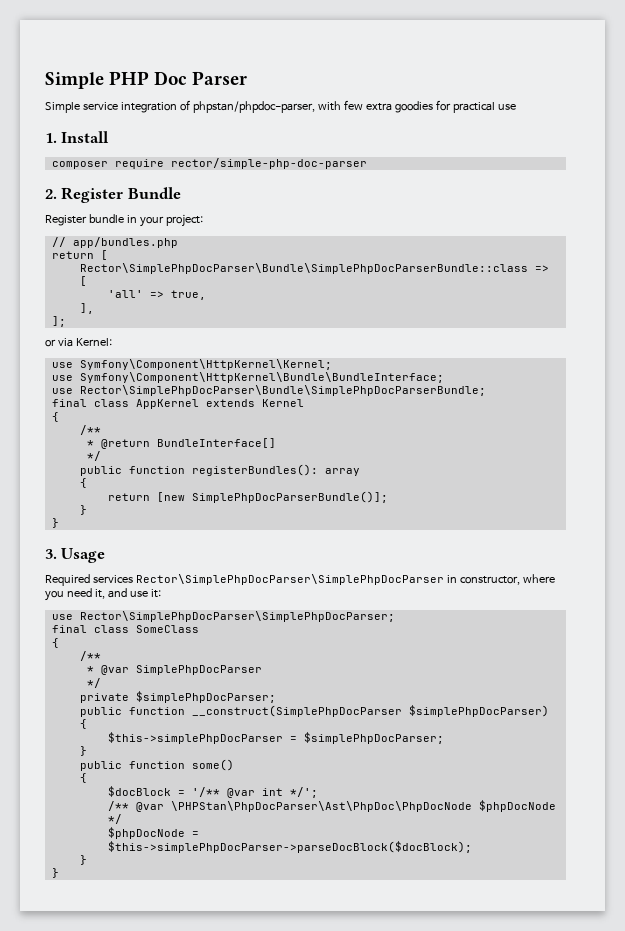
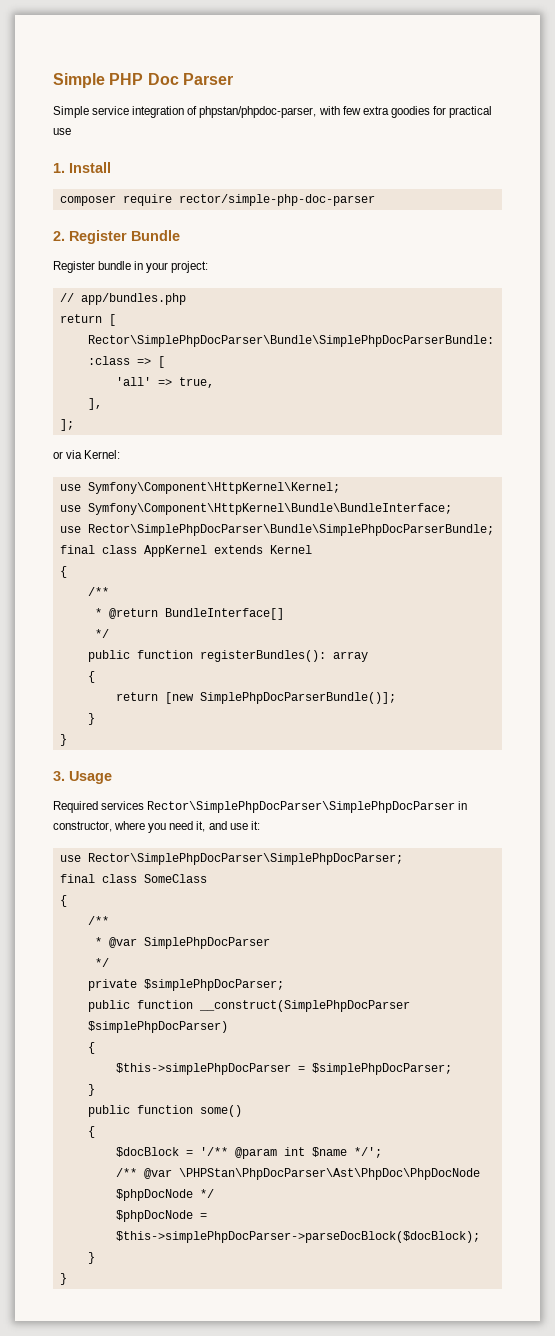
[226,788,283,798] @var int -> [234,1147,347,1159] @param int $name

